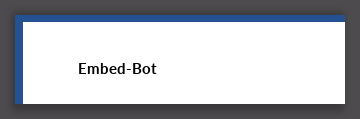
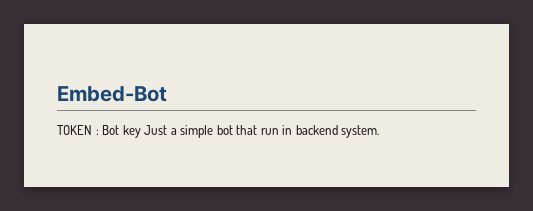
(157, 68) none -> [57,125,380,138] // TOKEN : Bot key Just a simple bot that run in backend system.

